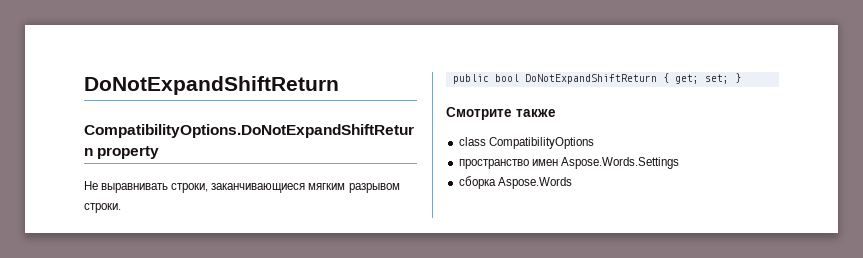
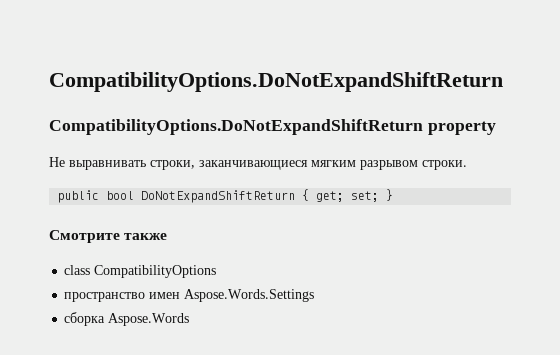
[84,76,339,95] DoNotExpandShiftReturn -> [49,72,503,92] CompatibilityOptions.DoNotExpandShiftReturn

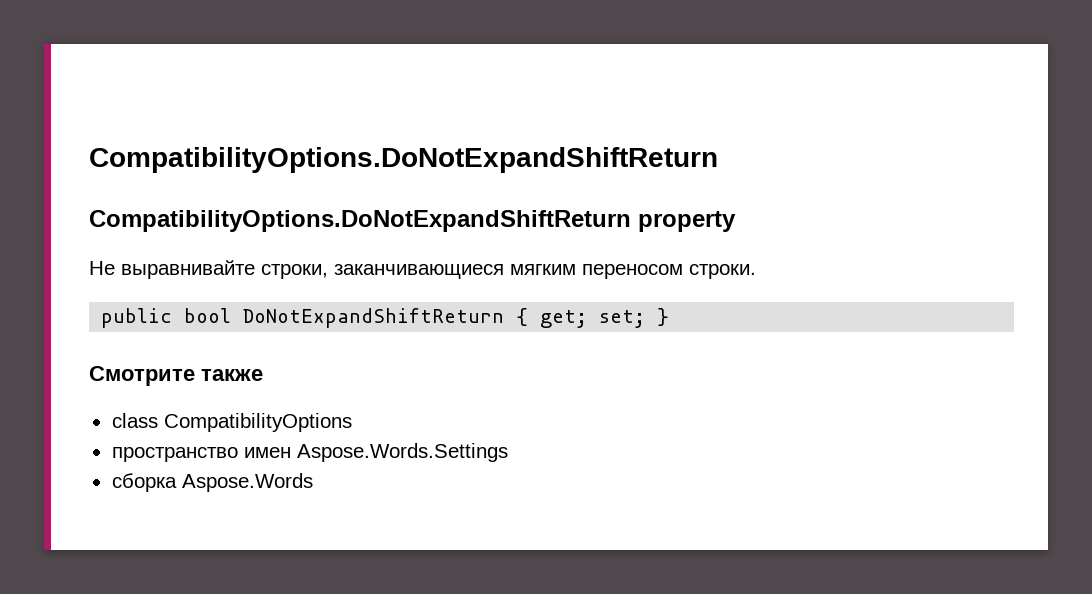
[69,160,146,170] выравнивать -> [121,260,255,279] выравнивайте
[360,160,418,170] разрывом -> [582,264,683,279] переносом

